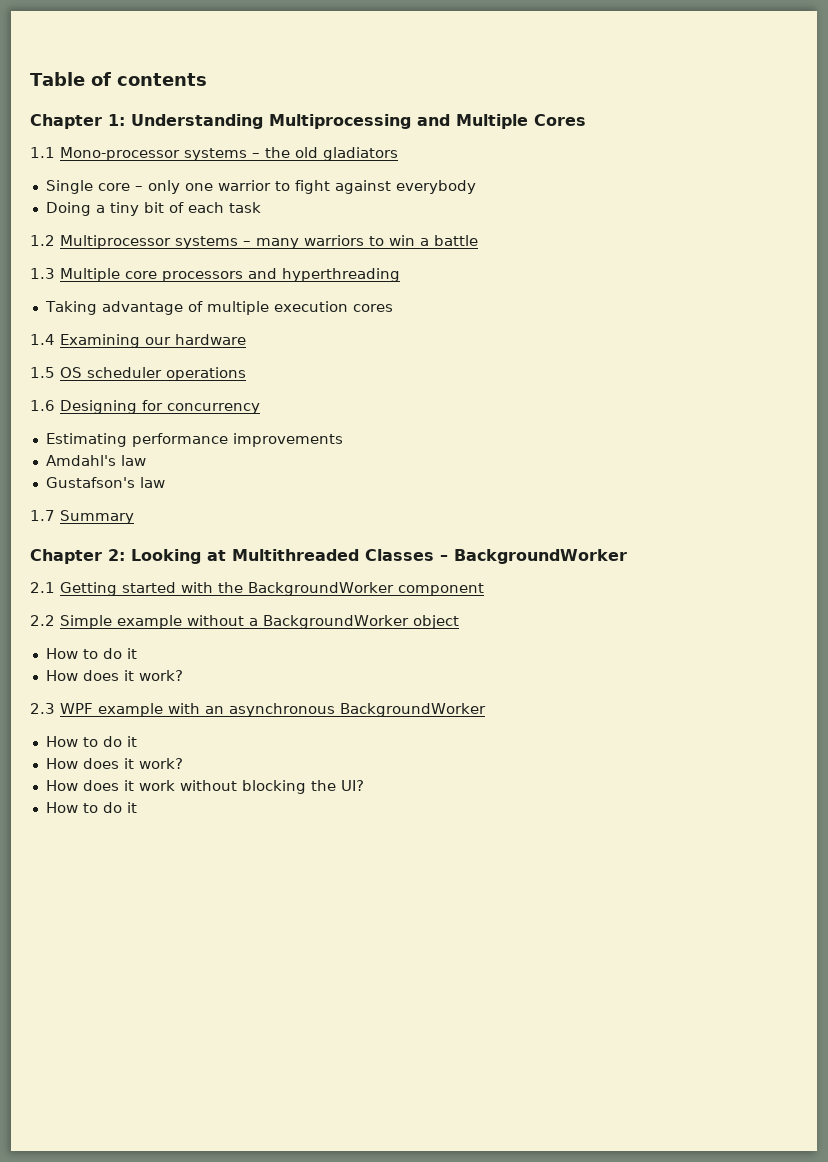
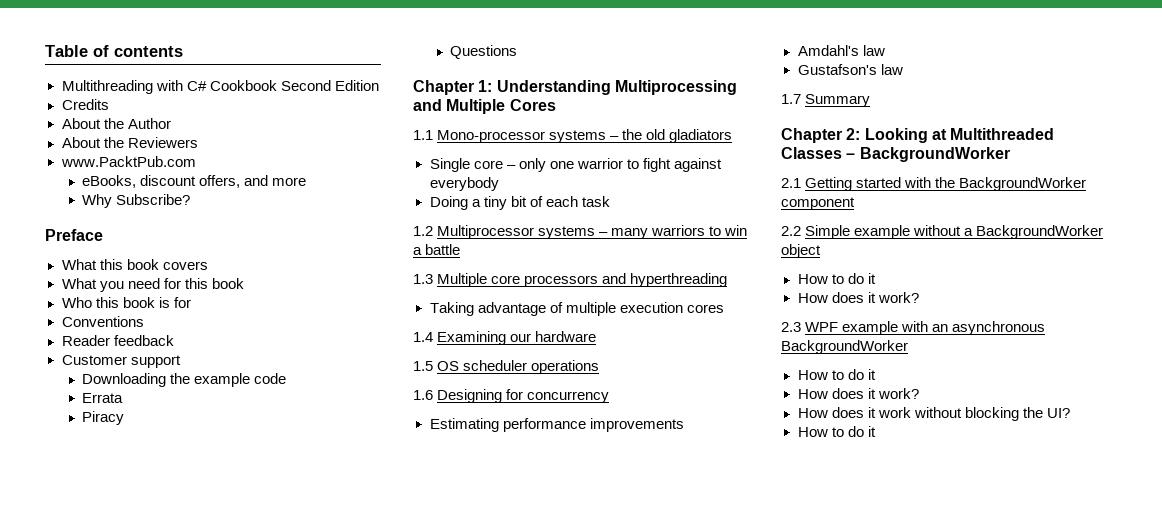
(207, 79) none -> [61,80,379,94] [61,99,109,110] [61,118,171,129] [61,137,198,148] [60,156,196,167] [82,175,307,188] [82,194,191,208] [45,229,103,241] [61,259,208,270] [61,278,244,292] [61,297,191,308] [61,316,144,327] [61,335,174,346] [61,355,181,368] [82,373,287,387] [82,393,124,403] [82,411,125,425] [450,45,518,59] // Multithreading with C# Cookbook Second Edition // Credits // About the Author // About the Reviewers // www.PacktPub.com // eBooks, discount offers, and more // Why Subscribe? // Preface // What this book covers // What you need for this book // Who this book is for // Conventions // Reader feedback // Customer support // Downloading the example code // Errata // Piracy // Questions

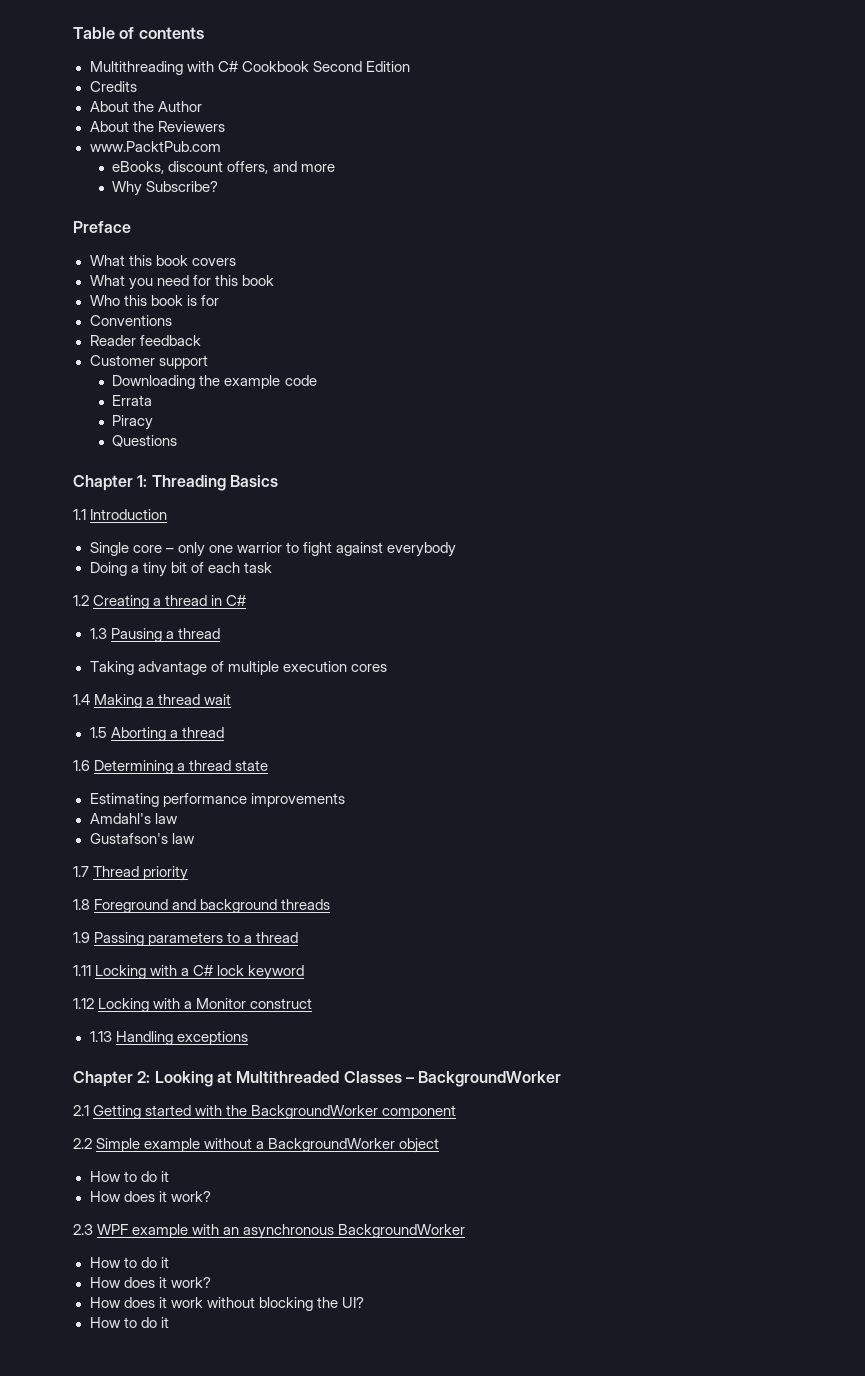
[496,80,737,95] [413,99,556,114] [413,129,733,143] Understanding Multiprocessing and Multiple Cores // 1.1 Mono-processor systems – the old gladiators -> [151,475,278,491] [73,509,168,520] Threading Basics // 1.1 Introduction
[437,225,748,239] [413,244,461,255] [413,273,728,287] Multiprocessor systems – many warriors to win a battle // 1.3 Multiple core processors and hyperthreading -> [93,595,247,609] [89,628,220,642] Creating a thread in C# // 1.3 Pausing a thread
[437,331,597,345] [413,360,600,374] [413,389,610,403] Examining our hardware // 1.5 OS scheduler operations // 1.6 Designing for concurrency -> [94,694,232,708] [89,727,224,741] [73,760,269,774] Making a thread wait // 1.5 Aborting a thread // 1.6 Determining a thread state
[805,94,871,107] Summary -> [93,866,189,881] [73,899,331,913] [73,932,299,946] [73,965,305,980] [73,998,313,1012] [89,1031,248,1045] Thread priority // 1.8 Foreground and background threads // 1.9 Passing parameters to a thread // 1.11 Locking with a C# lock keyword // 1.12 Locking with a Monitor construct // 1.13 Handling exceptions

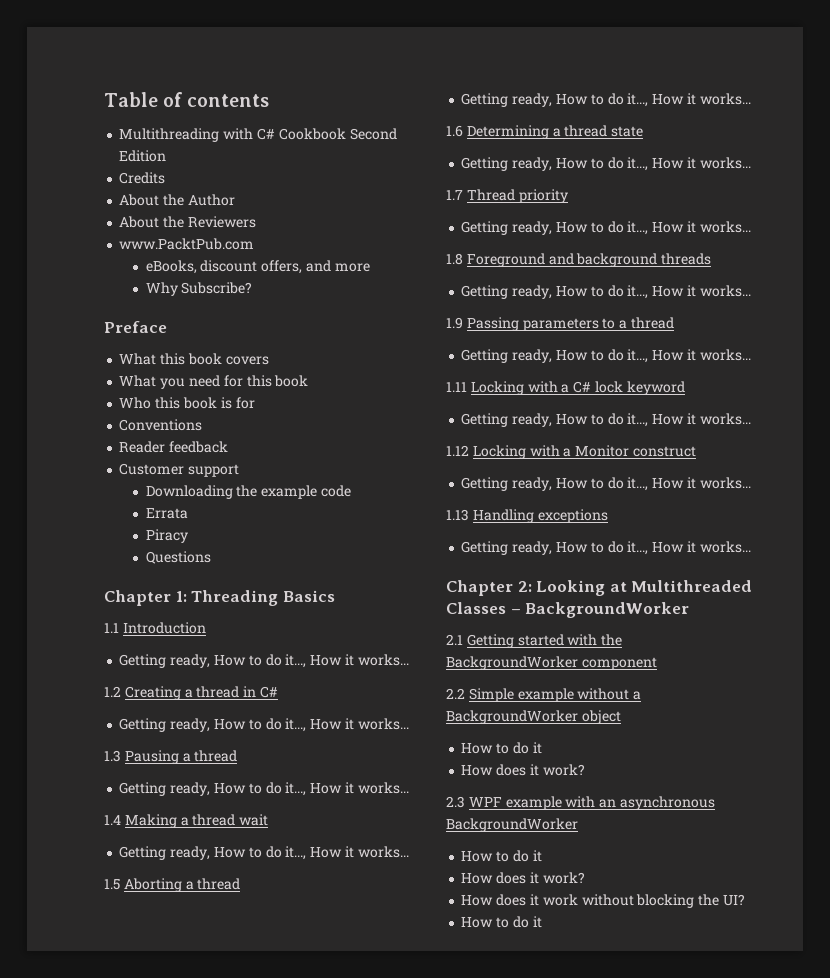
[89,542,456,557] [89,562,272,577] Single core – only one warrior to fight against everybody // Doing a tiny bit of each task -> [119,654,409,668] Getting ready, How to do it..., How it works...
[89,628,220,642] [89,661,387,675] 1.3 Pausing a thread // Taking advantage of multiple execution cores -> [119,718,409,732] [104,750,238,764] [119,782,409,796] Getting ready, How to do it..., How it works... // 1.3 Pausing a thread // Getting ready, How to do it..., How it works...
[89,727,224,741] 1.5 Aborting a thread -> [119,846,409,860] [104,878,241,892] [461,93,751,107] Getting ready, How to do it..., How it works... // 1.5 Aborting a thread // Getting ready, How to do it..., How it works...
[89,793,345,807] [89,813,178,824] [89,833,195,844] [73,866,189,881] Estimating performance improvements // Amdahl's law // Gustafson's law // 1.7 Thread priority -> [461,157,751,171] [446,189,568,203] [461,221,751,235] Getting ready, How to do it..., How it works... // 1.7 Thread priority // Getting ready, How to do it..., How it works...
(331, 904) none -> [461,285,751,299] // Getting ready, How to do it..., How it works...
(299, 937) none -> [461,349,751,363] // Getting ready, How to do it..., How it works...
(305, 972) none -> [461,413,751,427] // Getting ready, How to do it..., How it works...
[89,1031,248,1045] 1.13 Handling exceptions -> [461,477,751,491] [446,509,608,523] [461,541,751,555] Getting ready, How to do it..., How it works... // 1.13 Handling exceptions // Getting ready, How to do it..., How it works...

